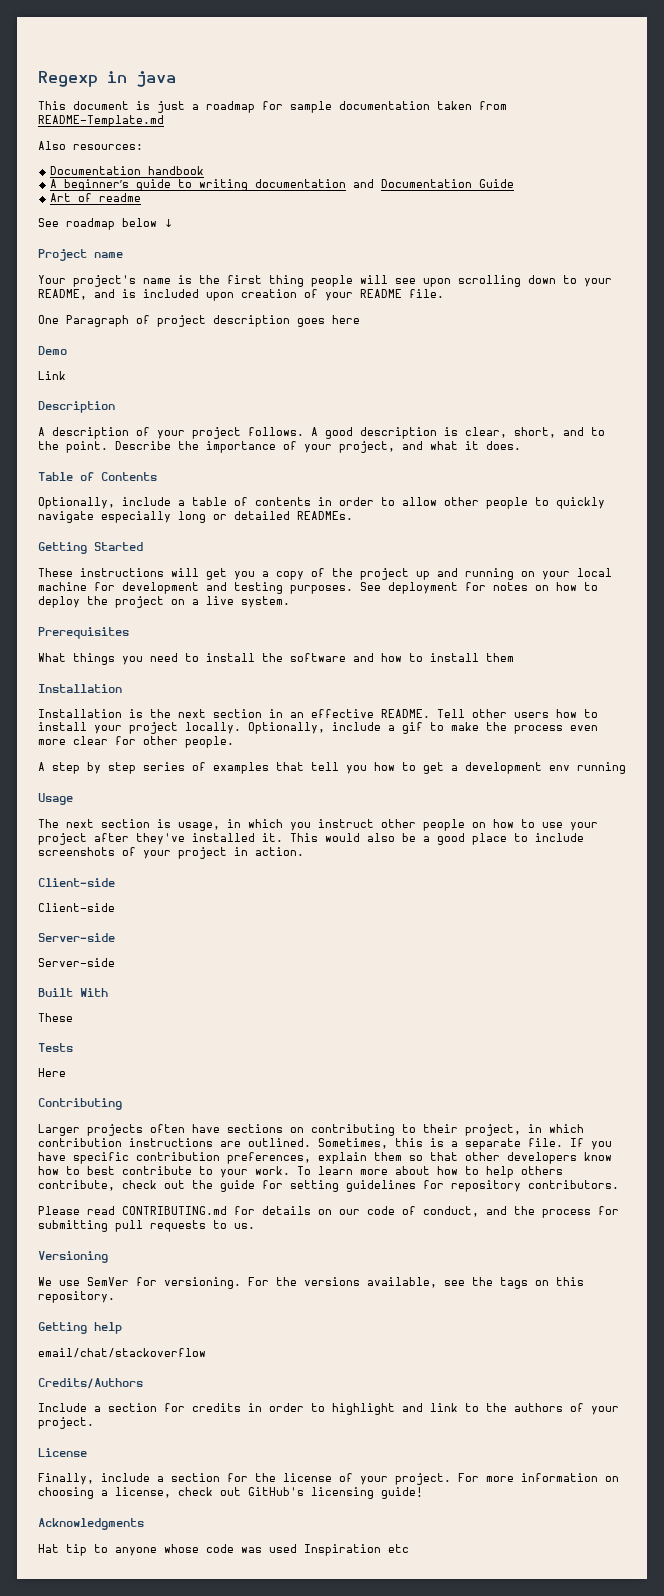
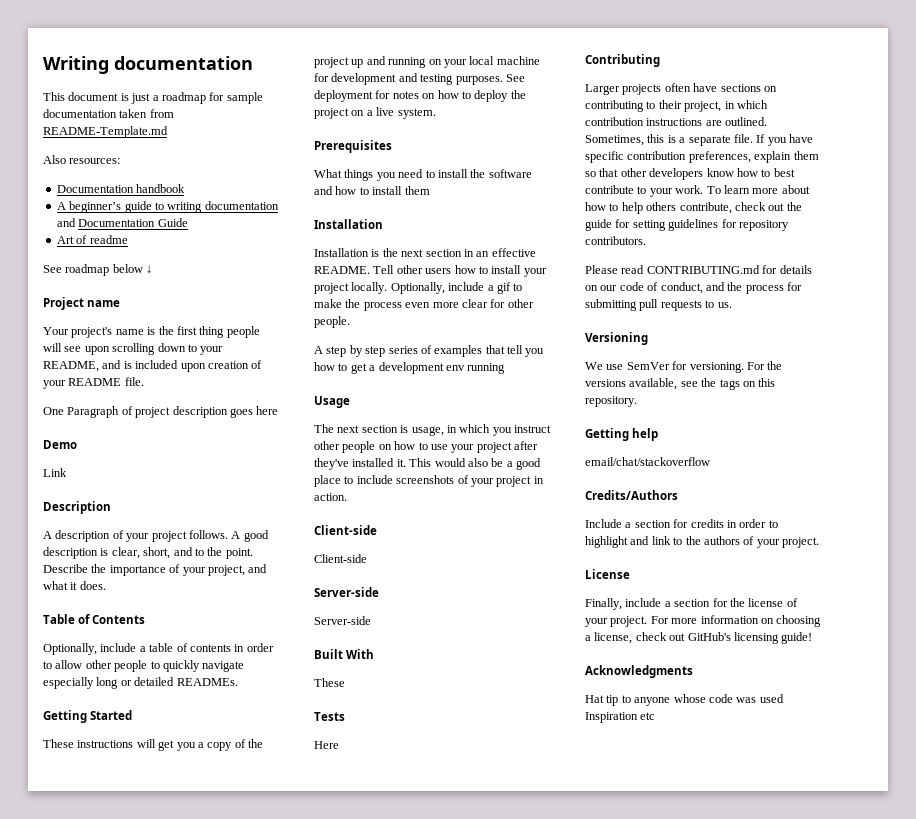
[38,71,176,87] Regexp in java -> [43,56,253,74] Writing documentation

